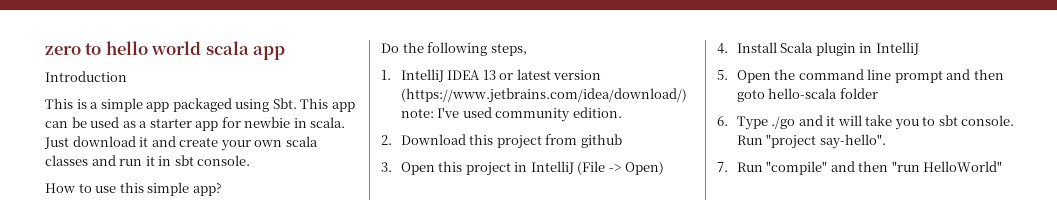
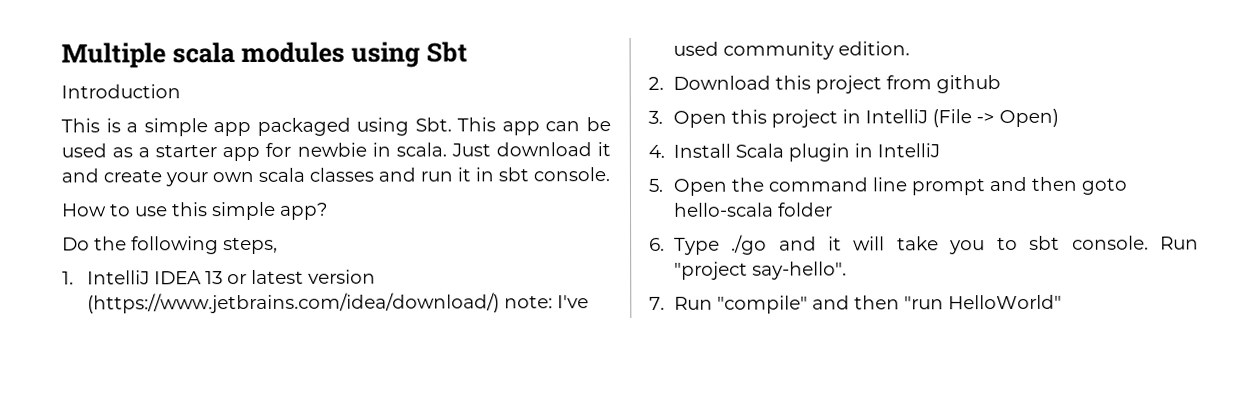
[45,41,286,60] zero to hello world scala app -> [61,41,468,69] Multiple scala modules using Sbt

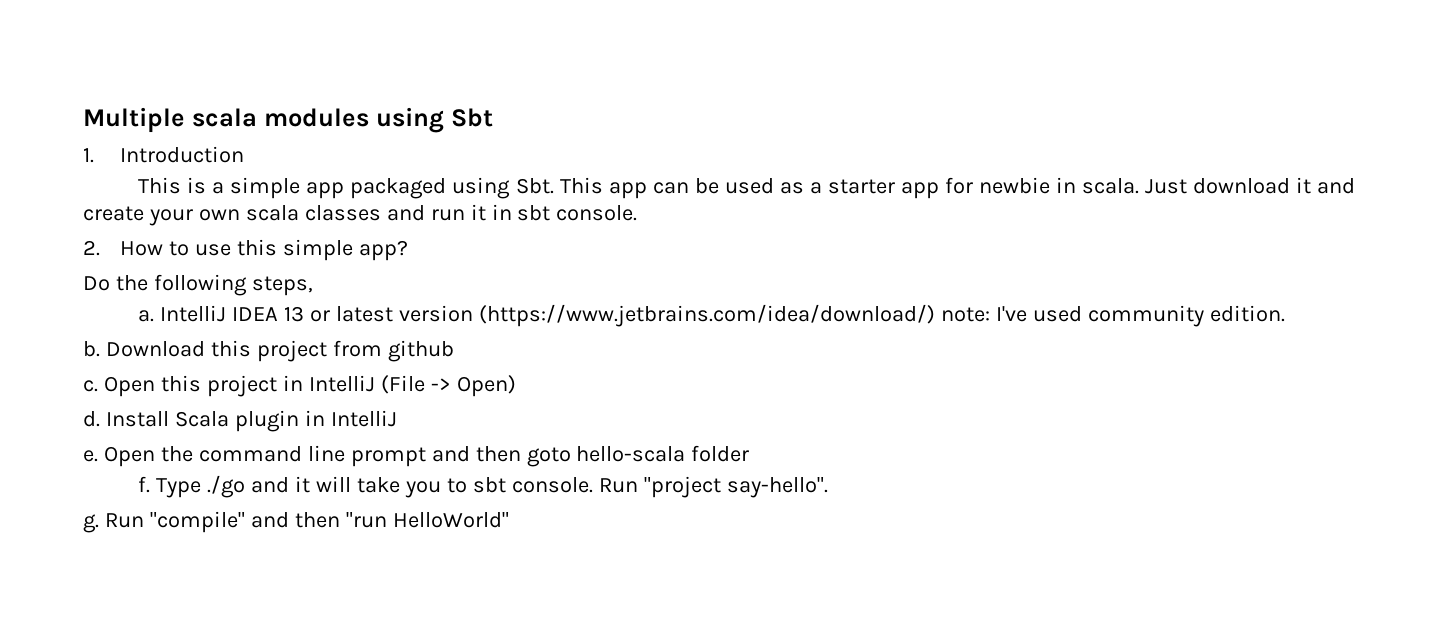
(468, 52) none -> [83,148,94,163] 1.
(610, 174) none -> [83,240,100,256] 2.
[62,271,74,285] 1. -> [138,310,155,322] a.
[648,76,664,90] 2. -> [83,341,100,357] b.
[648,110,663,124] 3. -> [83,380,98,392] c.
[648,144,665,158] 4. -> [83,411,100,427] d.
[648,178,663,192] 5. -> [83,450,98,462] e.
[649,237,665,251] 6. -> [138,476,151,493] f.
[649,296,665,310] 7. -> [83,514,99,533] g.

